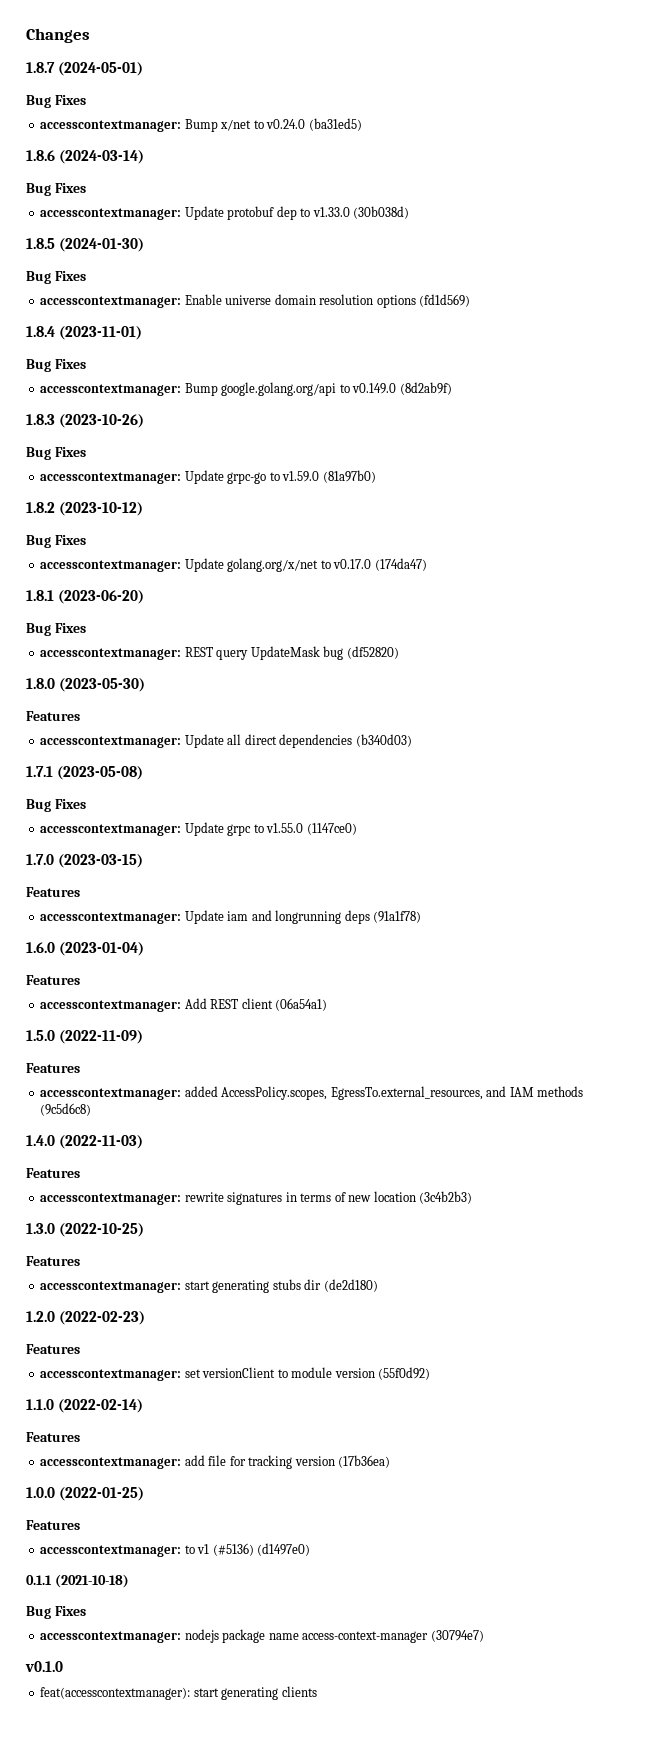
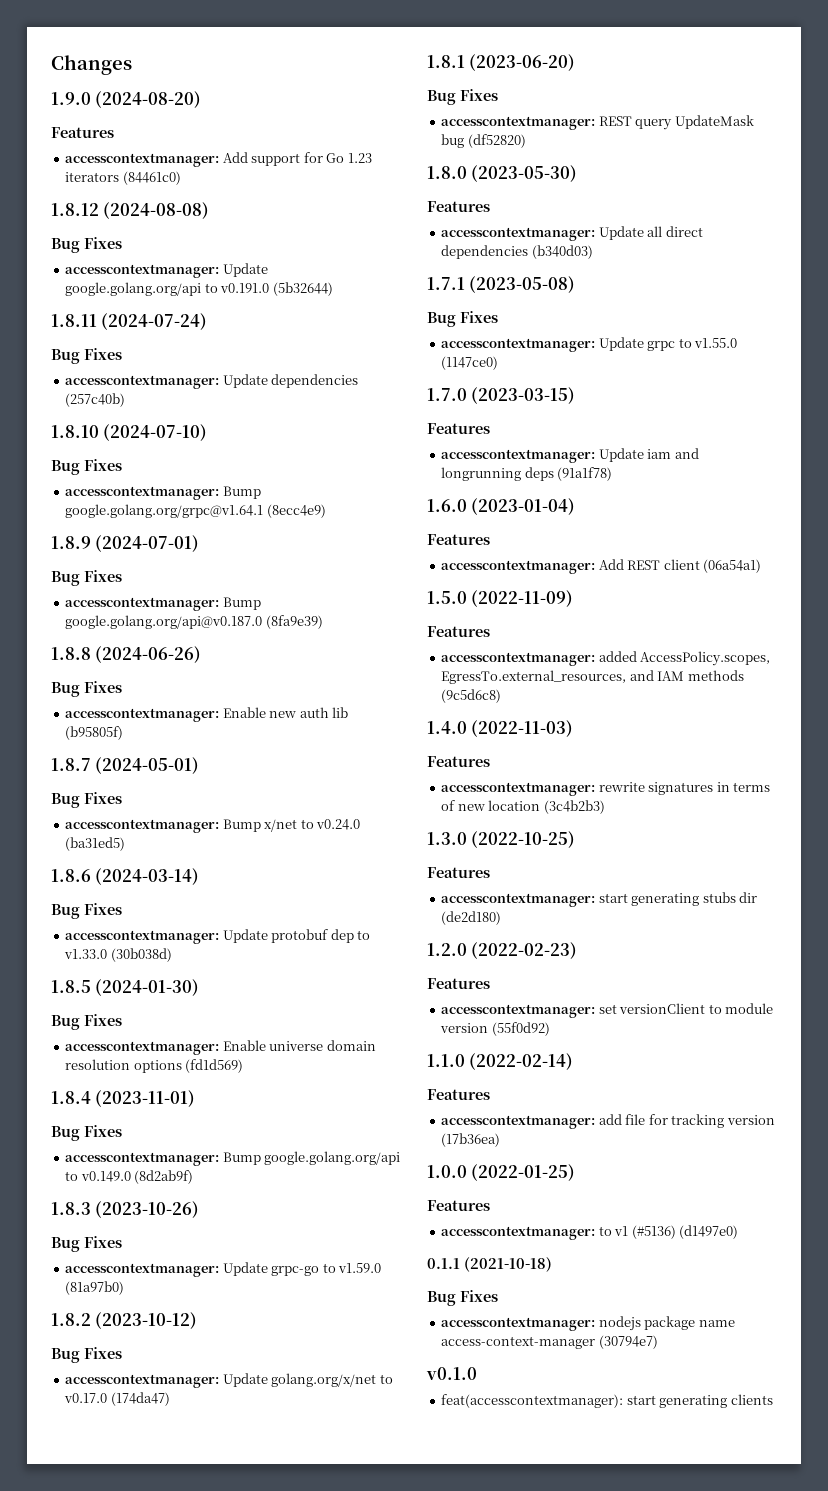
(90, 35) none -> [51,91,202,108] [51,127,114,138] [65,152,372,167] [65,171,181,185] [51,202,210,219] [51,237,122,253] [65,263,268,278] [65,282,333,296] [51,313,208,330] [51,348,122,364] [65,374,359,389] [65,393,126,407] [51,424,208,441] [51,459,122,475] [65,486,261,500] [65,504,326,518] [51,535,200,552] [51,570,122,586] [65,597,261,611] [65,615,323,629] [51,646,202,663] [51,681,122,697] [65,707,349,722] [65,726,124,740] // 1.9.0 (2024-08-20) // Features // accesscontextmanager: Add support for Go 1.23 iterators (84461c0) // 1.8.12 (2024-08-08) // Bug Fixes // accesscontextmanager: Update google.golang.org/api to v0.191.0 (5b32644) // 1.8.11 (2024-07-24) // Bug Fixes // accesscontextmanager: Update dependencies (257c40b) // 1.8.10 (2024-07-10) // Bug Fixes // accesscontextmanager: Bump google.golang.org/grpc@v1.64.1 (8ecc4e9) // 1.8.9 (2024-07-01) // Bug Fixes // accesscontextmanager: Bump google.golang.org/api@v0.187.0 (8fa9e39) // 1.8.8 (2024-06-26) // Bug Fixes // accesscontextmanager: Enable new auth lib (b95805f)

